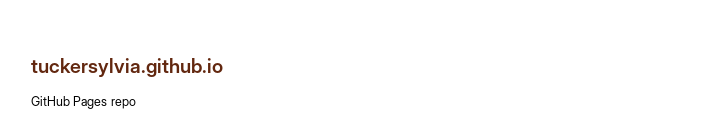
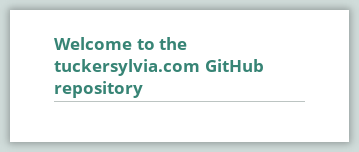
[31,58,223,77] [31,96,136,109] tuckersylvia.github.io // GitHub Pages repo -> [54,37,188,50] [54,59,264,76] [54,81,143,98] Welcome to the tuckersylvia.com GitHub repository

